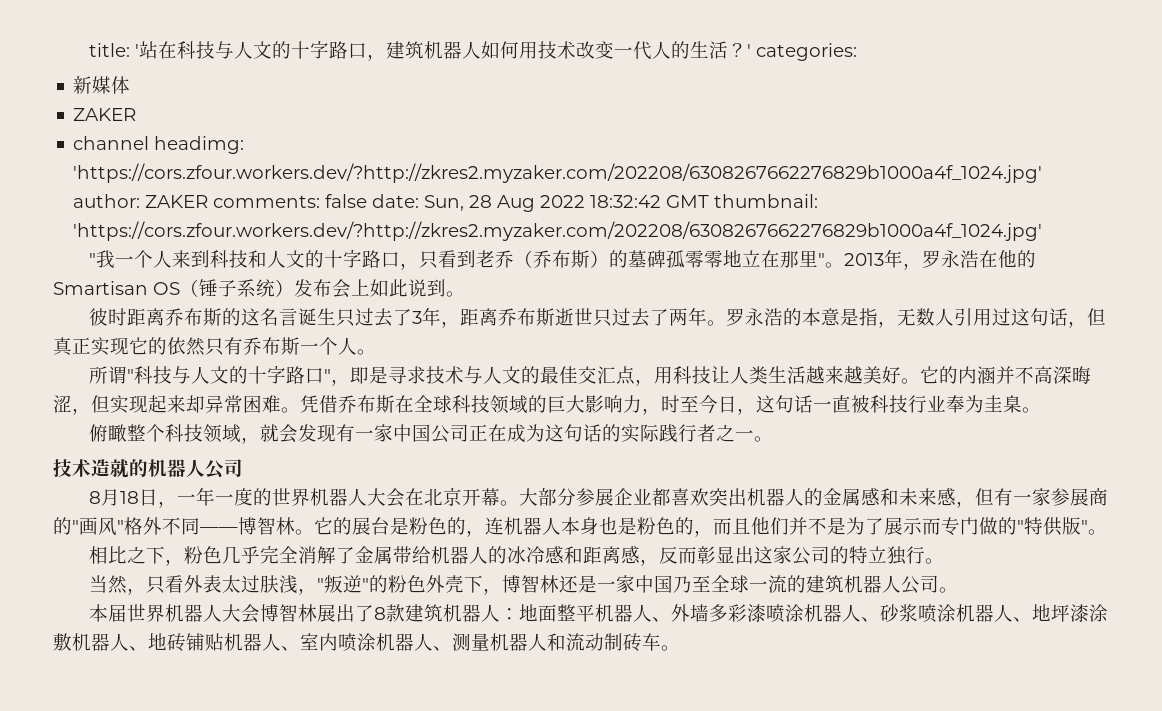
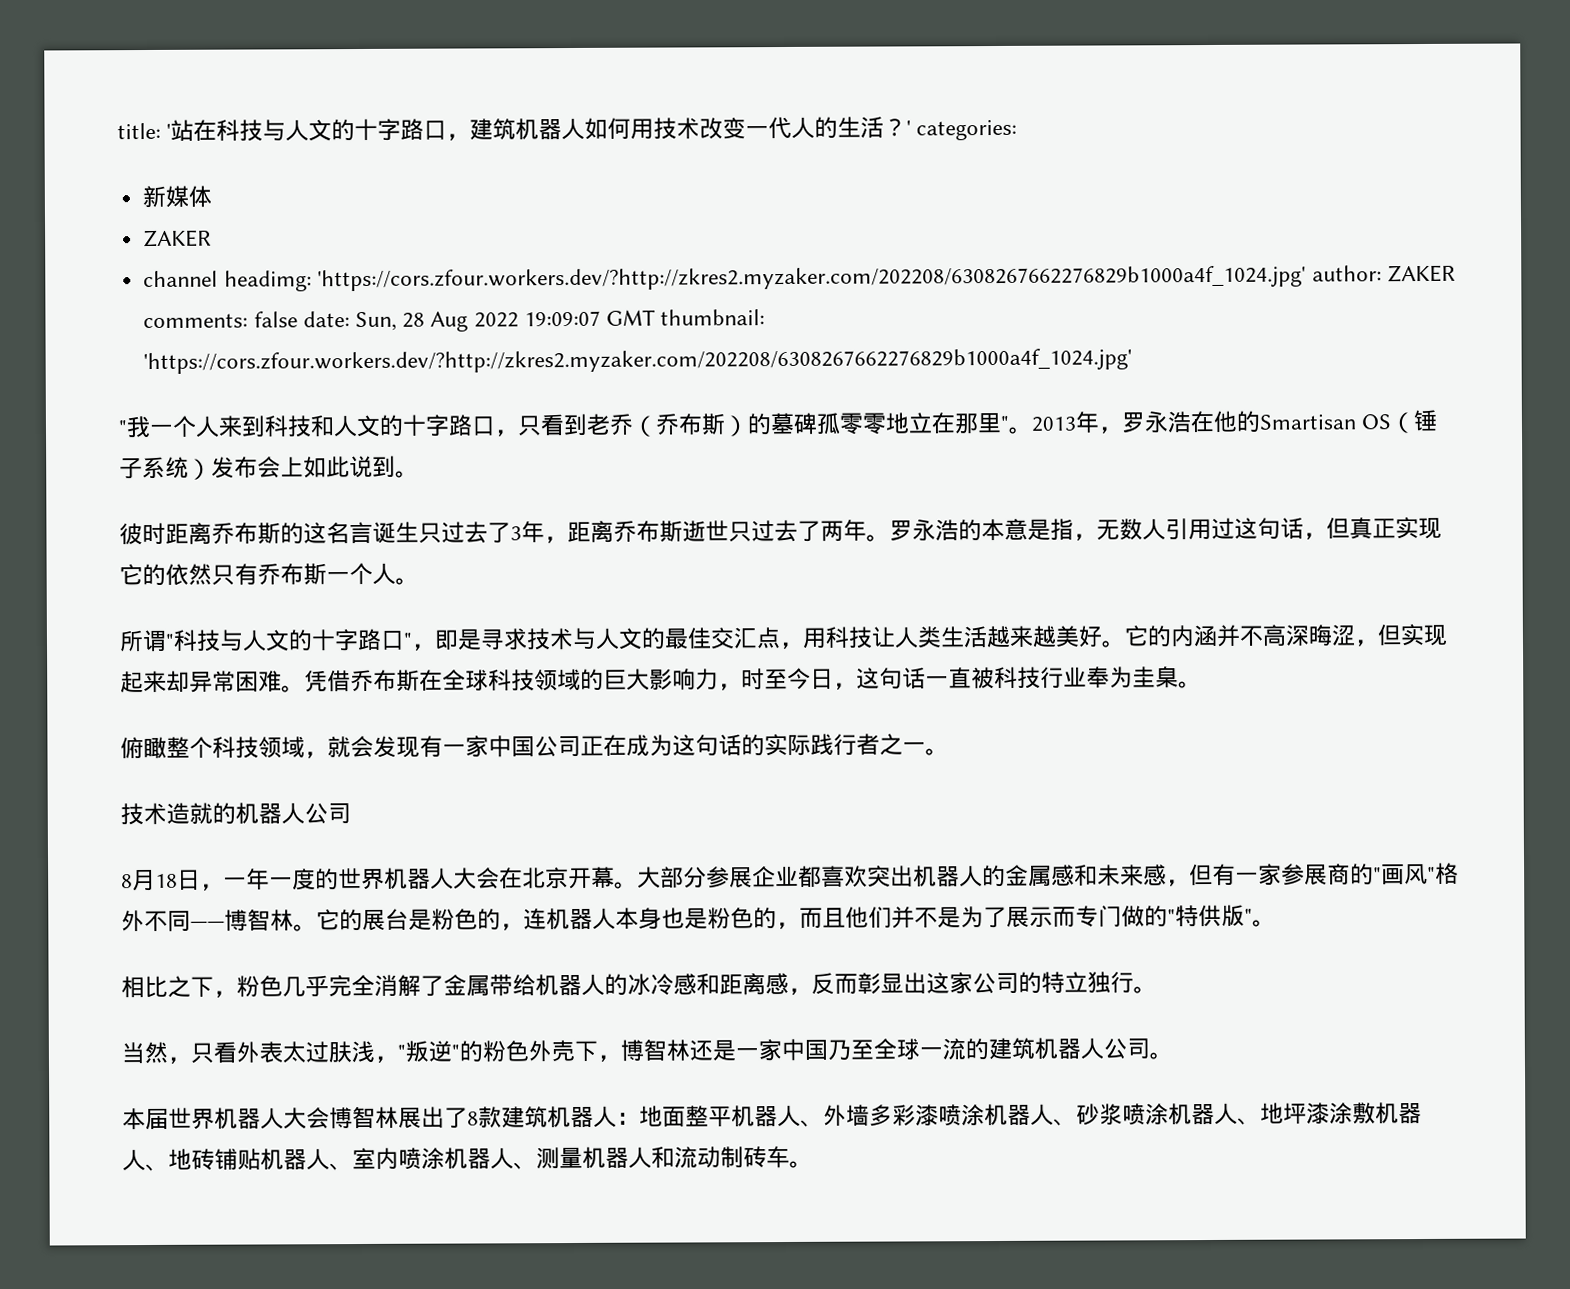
[590,195,662,208] 18:32:42 -> [523,310,601,327] 19:09:07

